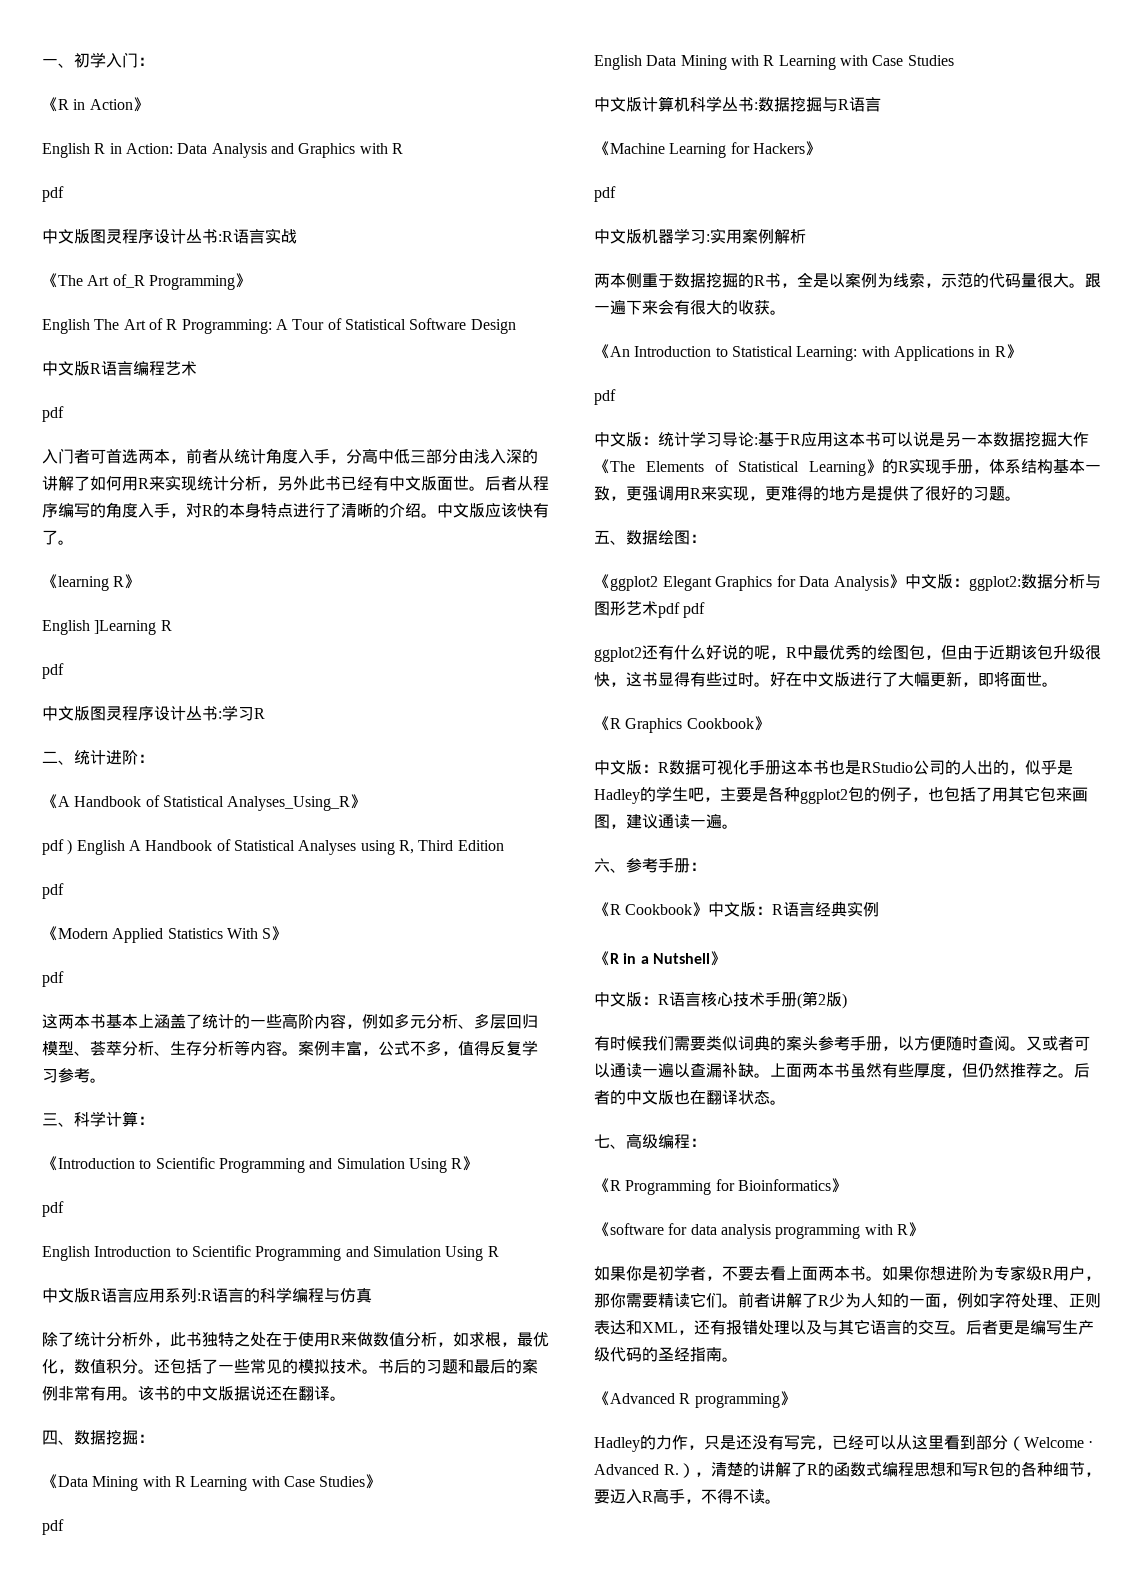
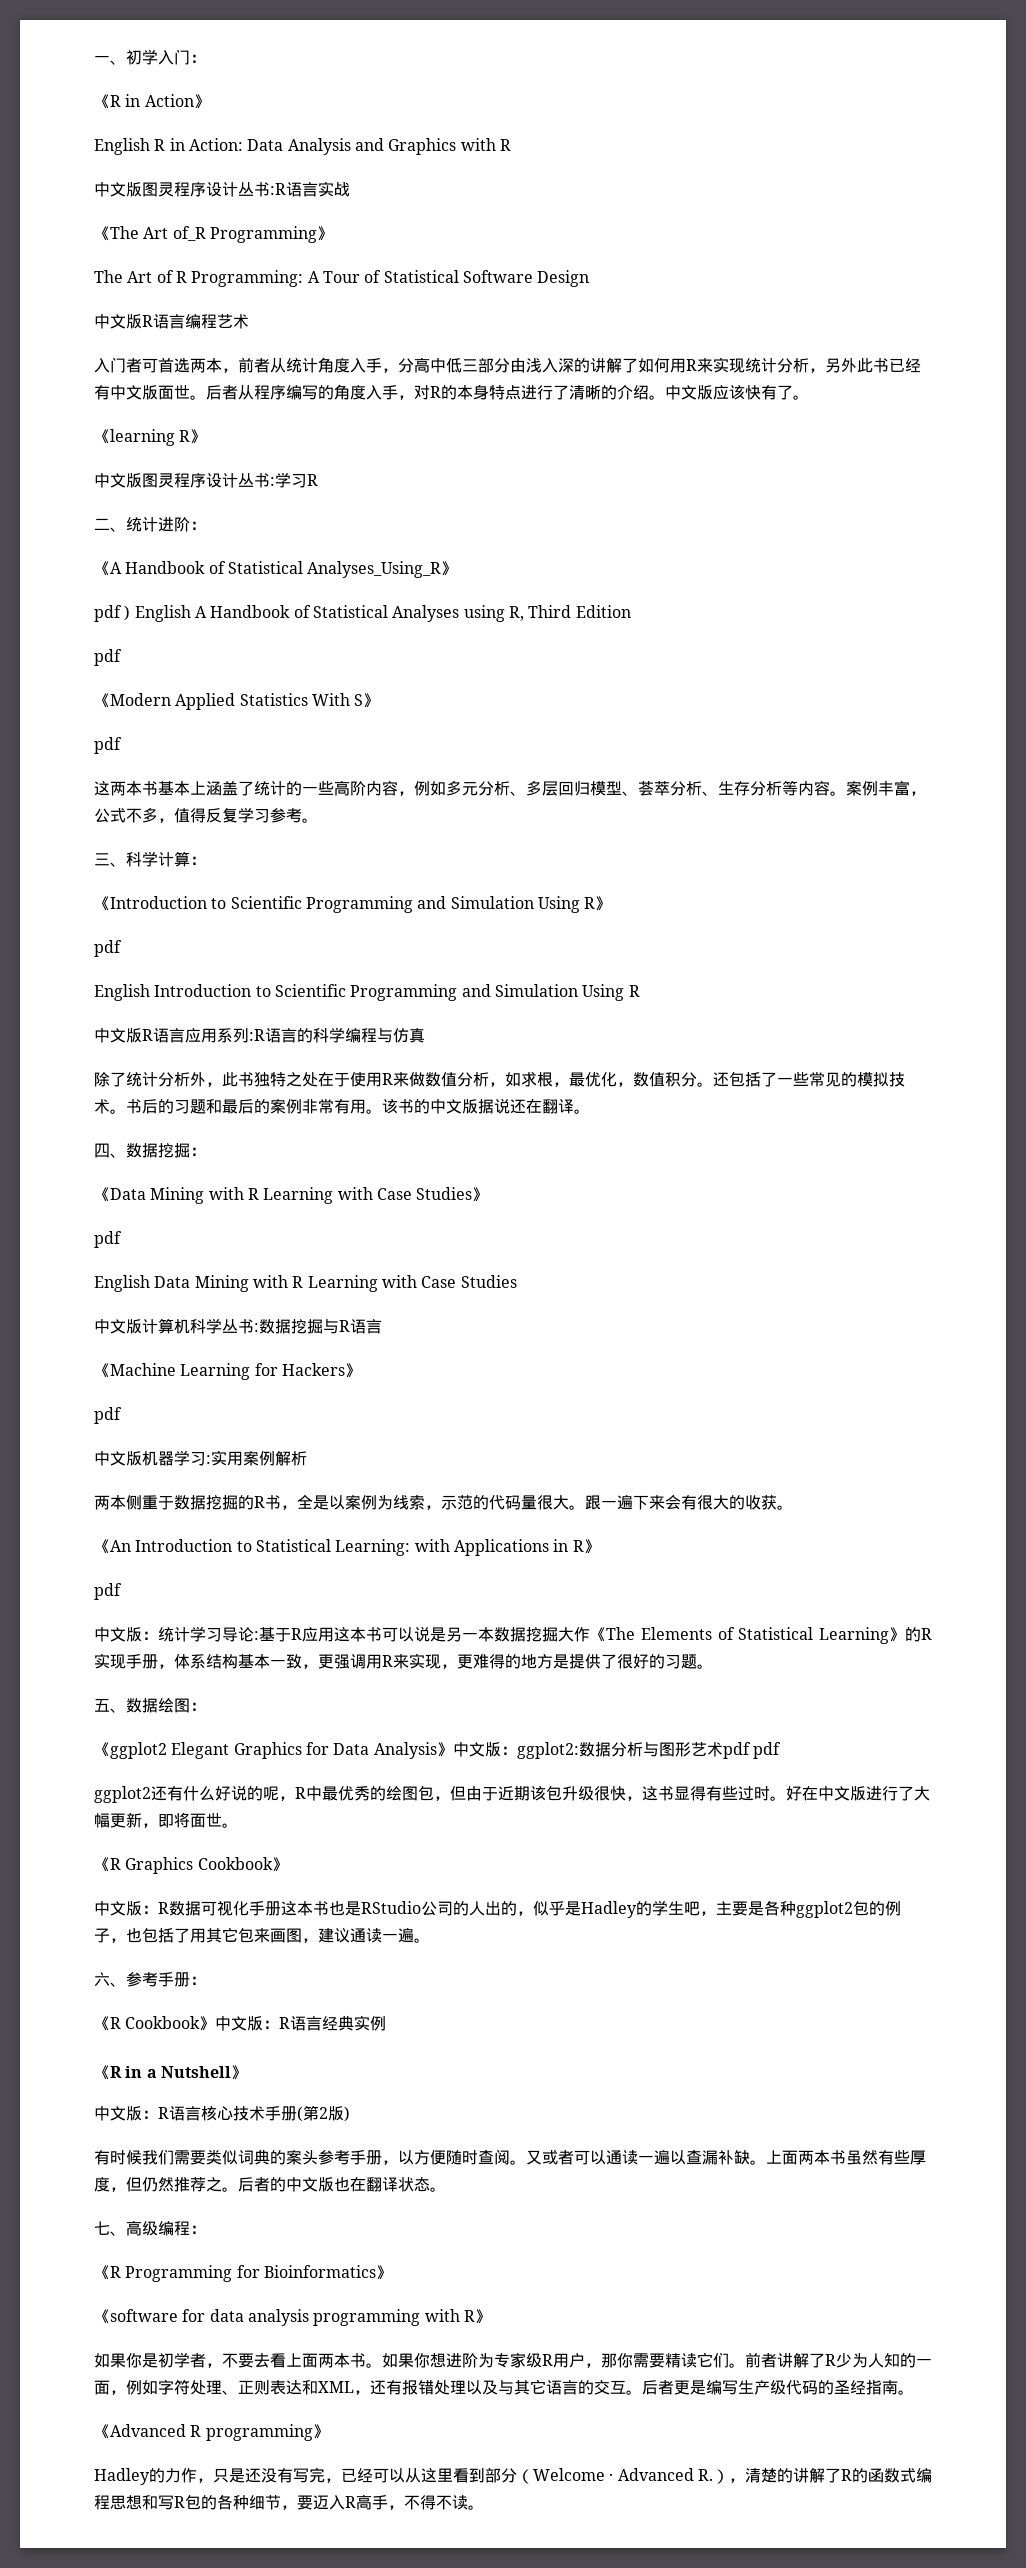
[42,186,64,202] // pdf -> (511, 145) none
[42,319,90,334] English -> (333, 233) none
[42,406,64,422] // pdf -> (249, 321) none
[42,620,172,635] [42,663,64,679] // English ]Learning R // pdf -> (207, 436) none

